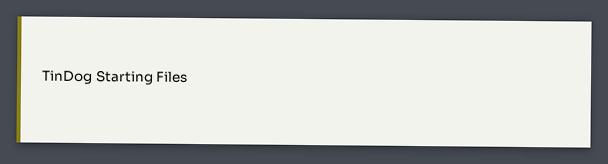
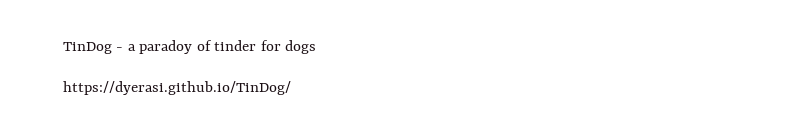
[94,70,189,85] Starting Files -> [116,40,317,54] [63,81,291,95] - a paradoy of tinder for dogs // https://dyerasi.github.io/TinDog/

